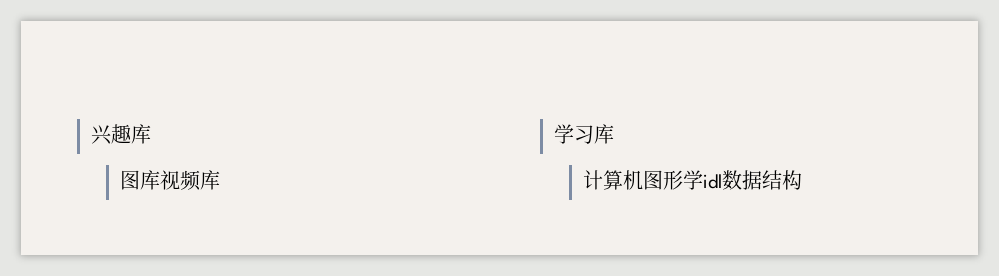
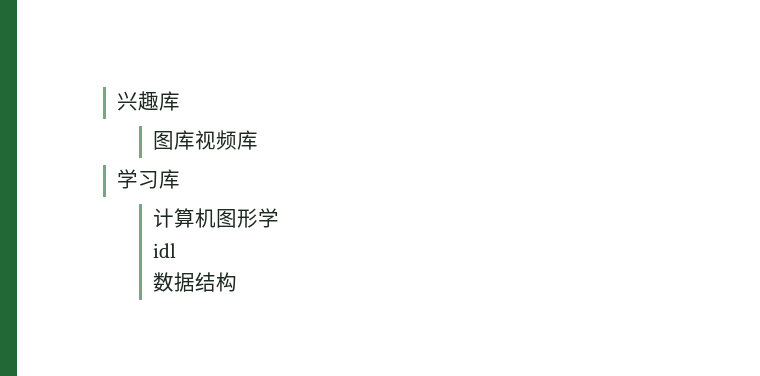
(704, 180) none -> (280, 218) //
(723, 181) none -> (177, 250) //

